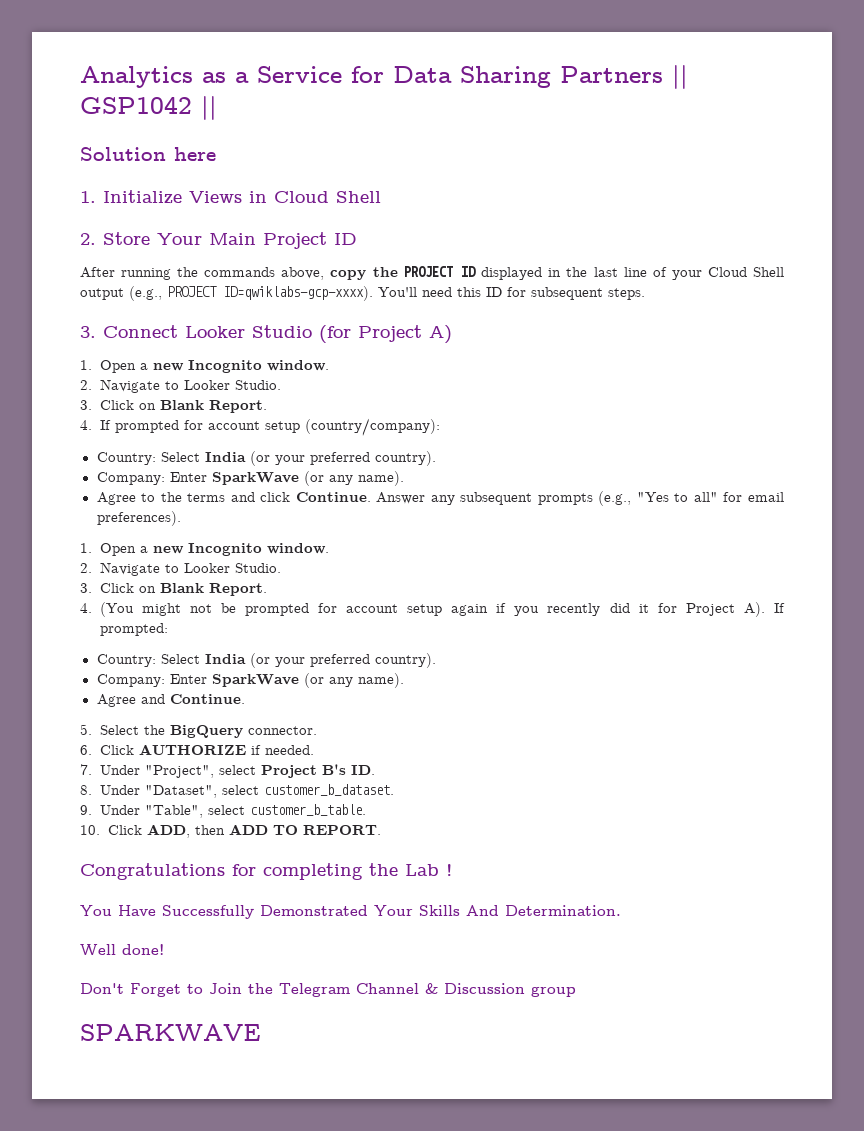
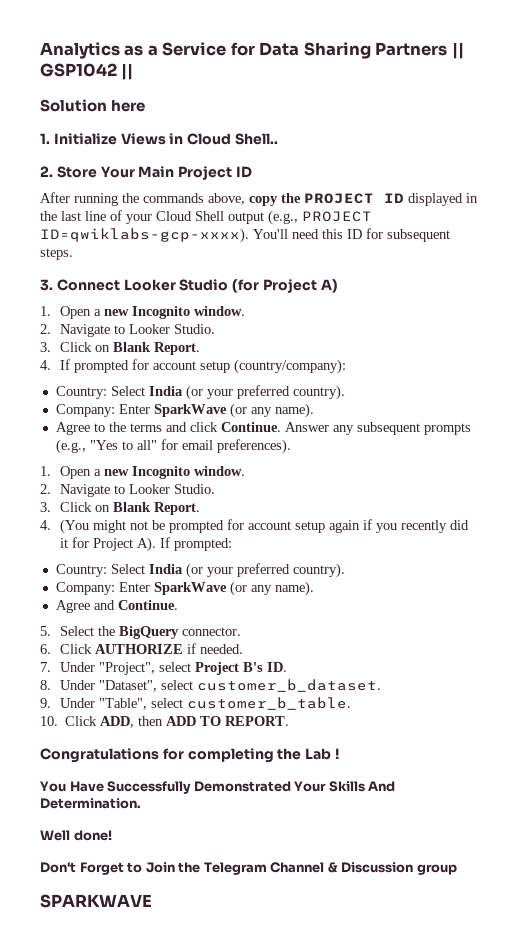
[336,191,381,203] Shell -> [234,133,278,145] Shell..

